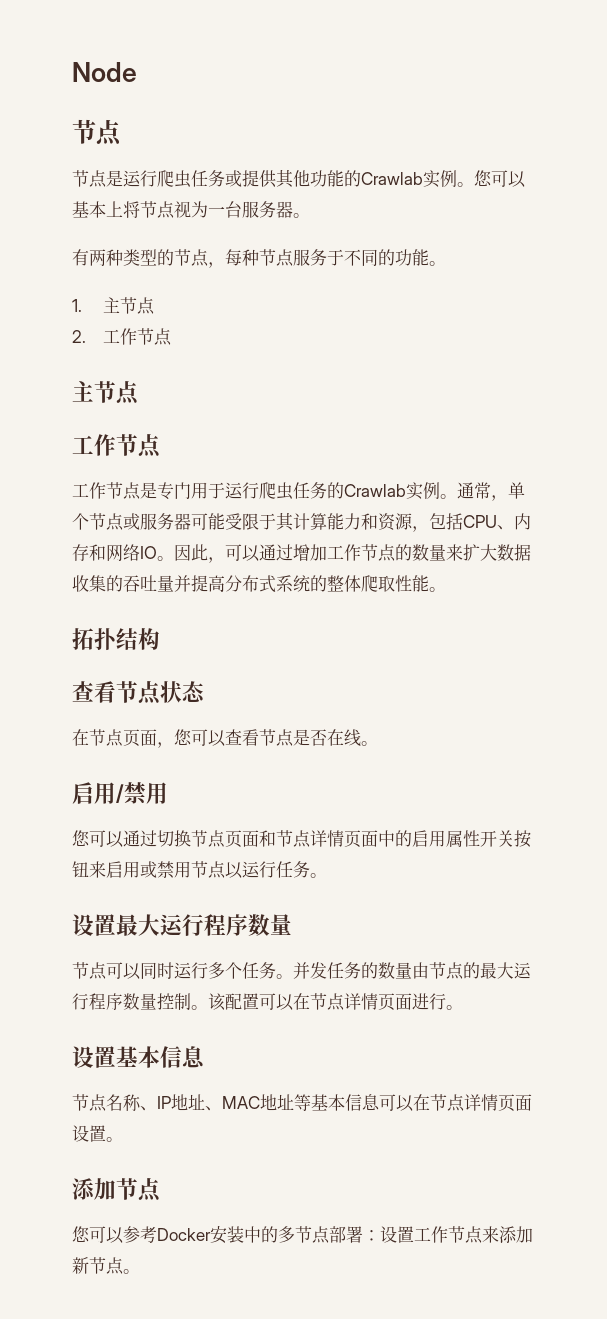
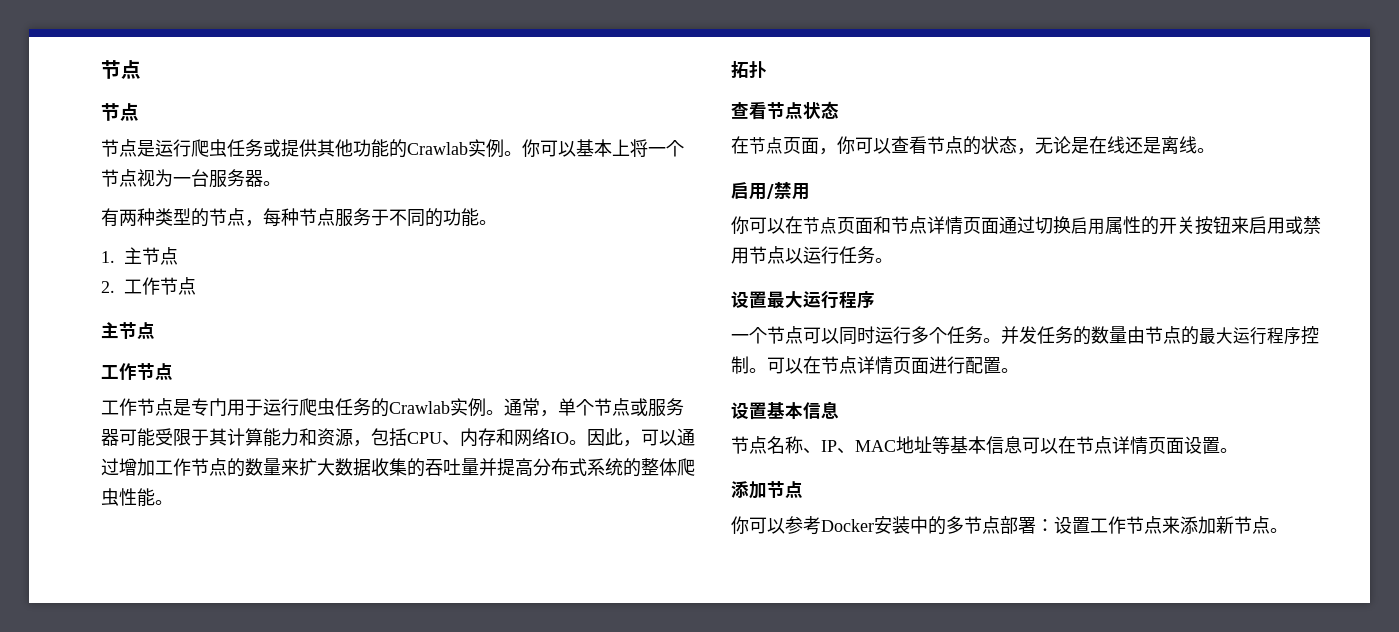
[72,62,137,82] Node -> [101,60,141,79] 节点
[474,170,492,186] 您 -> [522,139,540,157] 你
(140, 209) none -> [648,140,684,157] 一个
[378,575,395,592] 取 -> [101,488,119,506] 虫
[116,628,160,650] 结构 -> (767, 69) none
[174,729,192,745] 您 -> [837,136,855,154] 你
[293,729,344,746] 是否在 -> [963,136,1179,155] 的状态，无论是在线还是离
[72,830,191,848] 您可以通过切换 -> [731,216,803,234] 你可以在
[378,830,412,847] 中的 -> [999,216,1071,234] 通过切换
(480, 838) none -> [1141,216,1159,235] 的
[248,914,292,936] 数量 // -> [731,327,767,344] // 一个
[123,993,259,1011] 数量控制。该配置 -> [1301,326,1319,345] [731,356,767,374] 控制。
(446, 1001) none -> [965,357,1001,374] 配置
[171,1094,205,1111] 地址 -> (837, 446) none
[72,1226,90,1242] 您 -> [731,516,749,534] 你

